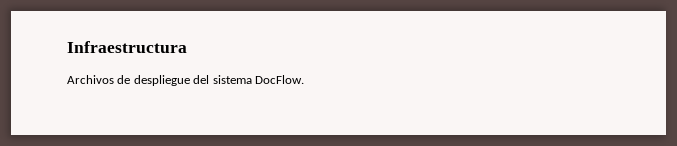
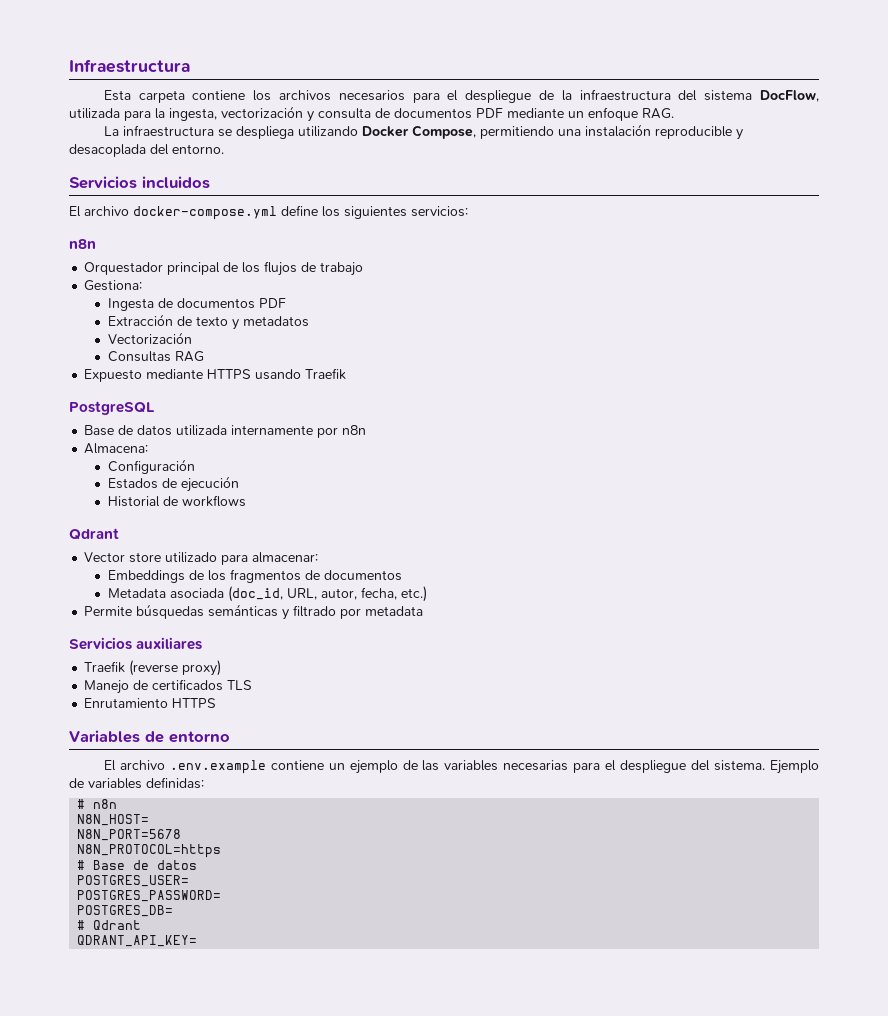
[67,75,304,86] Archivos de despliegue del sistema DocFlow. -> [103,89,819,103] [69,106,674,122] [103,124,743,140] [69,144,224,157] [69,176,210,189] [69,205,468,220] [69,239,96,249] [84,261,364,276] [84,280,143,291] [107,298,286,311] [107,314,309,330] [107,332,192,344] [107,351,204,362] [84,368,347,382] [69,401,155,415] [84,425,367,438] [84,443,149,454] [107,459,195,474] [107,476,239,492] [107,495,246,507] [69,528,119,540] [84,552,319,565] [107,569,402,583] [107,586,427,602] [84,604,424,620] [69,637,203,650] [84,660,222,676] [84,679,253,694] [84,698,217,708] [69,730,230,743] [103,760,819,774] [69,777,204,789] [77,799,118,809] [77,814,150,826] [77,829,182,841] [77,844,222,858] [77,860,198,870] [77,875,190,887] [77,890,222,902] [77,905,174,917] [77,920,142,930] [77,935,198,947] Esta carpeta contiene los archivos necesarios para el despliegue de la infraestructura del sistema DocFlow, utilizada para la ingesta, vectorización y consulta de documentos PDF mediante un enfoque RAG. // La infraestructura se despliega utilizando Docker Compose, permitiendo una instalación reproducible y desacoplada del entorno. // Servicios incluidos // El archivo docker-compose.yml define los siguientes servicios: // n8n // Orquestador principal de los flujos de trabajo // Gestiona: // Ingesta de documentos PDF // Extracción de texto y metadatos // Vectorización // Consultas RAG // Expuesto mediante HTTPS usando Traefik // PostgreSQL // Base de datos utilizada internamente por n8n // Almacena: // Configuración // Estados de ejecución // Historial de workflows // Qdrant // Vector store utilizado para almacenar: // Embeddings de los fragmentos de documentos // Metadata asociada (doc_id, URL, autor, fecha, etc.) // Permite búsquedas semánticas y filtrado por metadata // Servicios auxiliares // Traefik (reverse proxy) // Manejo de certificados TLS // Enrutamiento HTTPS // Variables de entorno // El archivo .env.example contiene un ejemplo de las variables necesarias para el despliegue del sistema. Ejemplo de variables definidas: // # n8n // N8N_HOST= // N8N_PORT=5678 // N8N_PROTOCOL=https // # Base de datos // POSTGRES_USER= // POSTGRES_PASSWORD= // POSTGRES_DB= // # Qdrant // QDRANT_API_KEY=

